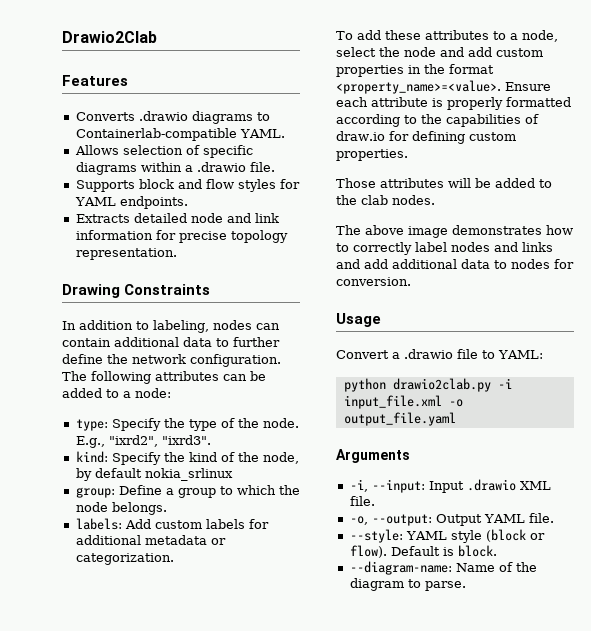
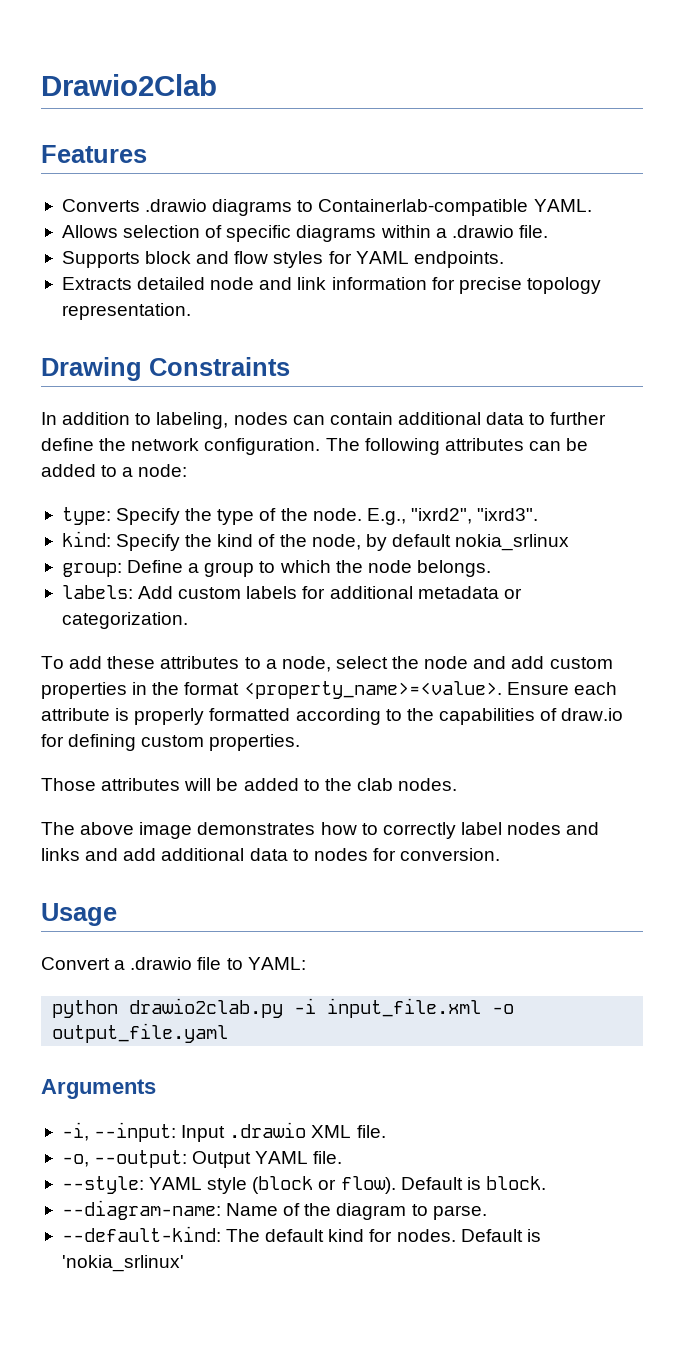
(466, 586) none -> [61,1226,541,1242] [61,1255,184,1272] // --default-kind: The default kind for nodes. Default is 'nokia_srlinux'

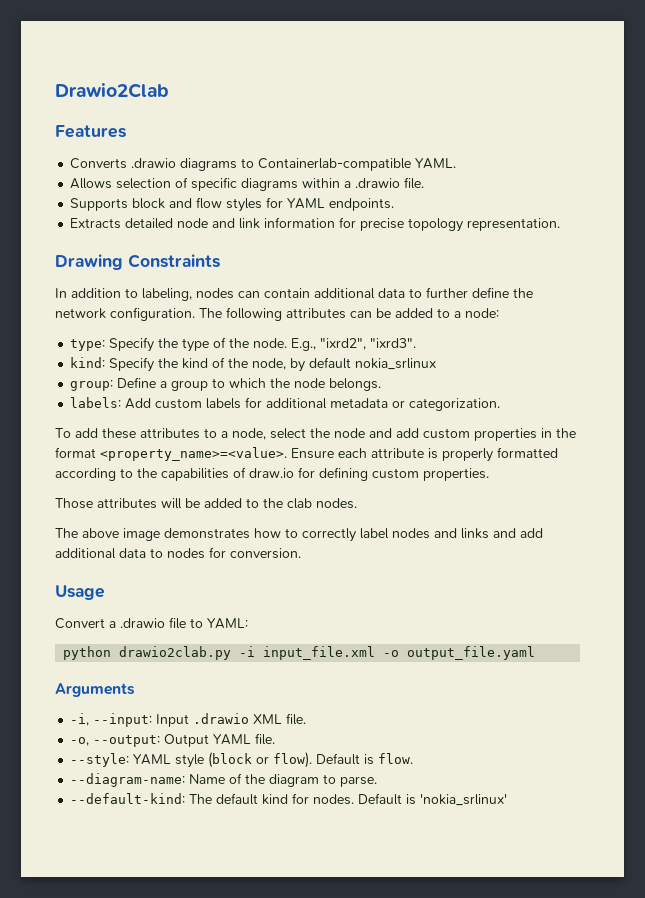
[485,1176,546,1190] block. -> [378,753,414,764] flow.

